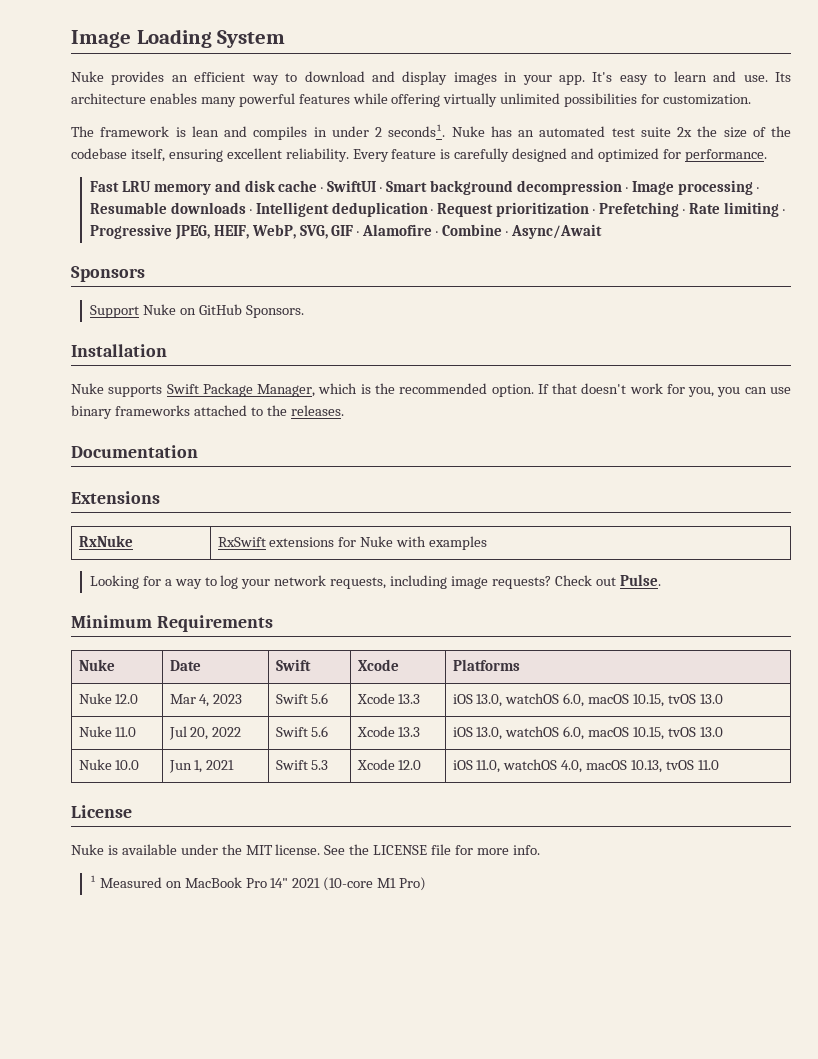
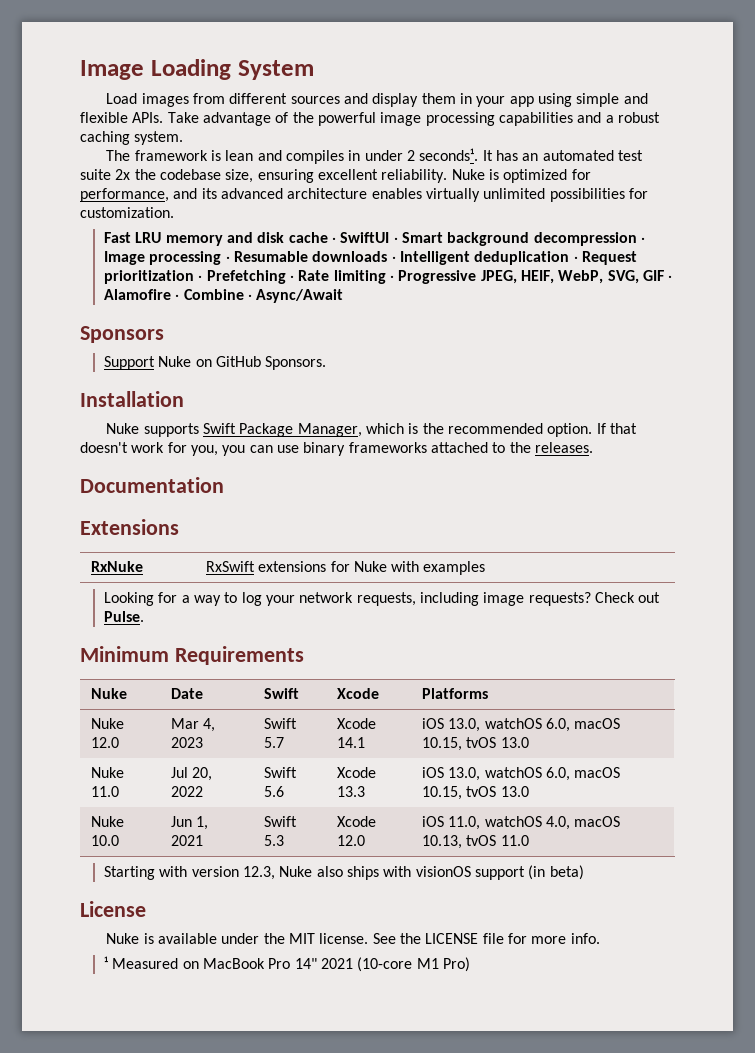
[71,71,365,85] Nuke provides an efficient way to download -> [106,93,340,107] Load images from different sources
[453,72,497,85] images -> [421,93,456,104] them
[559,71,792,85] [71,93,752,107] app. It's easy to learn and use. Its architecture enables many powerful features while offering virtually unlimited possibilities for customization. -> [509,93,648,107] [80,112,660,126] [80,131,184,145] app using simple and flexible APIs. Take advantage of the powerful image processing capabilities and a robust caching system.
[451,126,485,137] Nuke -> [482,150,493,161] It
[723,126,791,138] [71,148,767,162] size of the codebase itself, ensuring excellent reliability. Every feature is carefully designed and optimized for performance. -> [159,169,591,183] [80,188,648,202] [80,207,174,218] codebase size, ensuring excellent reliability. Nuke is optimized for performance, and its advanced architecture enables virtually unlimited possibilities for customization.
[311,693,329,704] [356,693,421,704] 5.6 | Xcode 13.3 -> [263,737,284,748] [336,718,376,729] [336,737,365,748] 5.7 | Xcode 14.1
(719, 765) none -> [104,865,584,880] // Starting with version 12.3, Nuke also ships with visionOS support (in beta)

